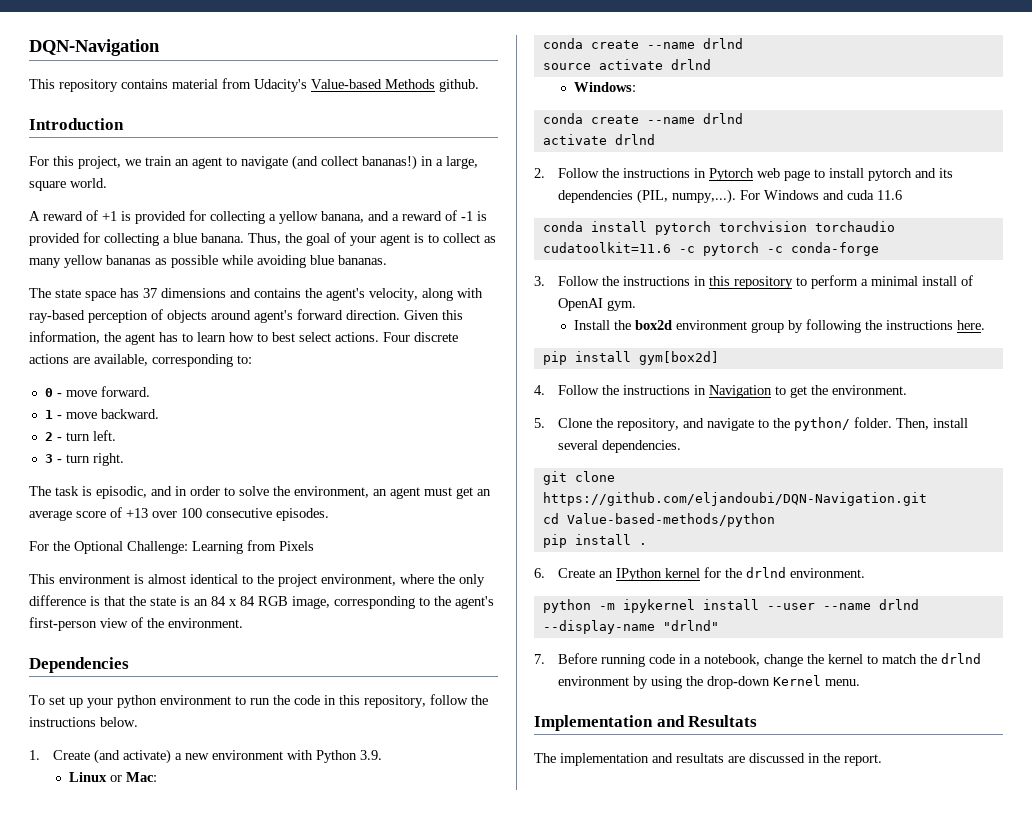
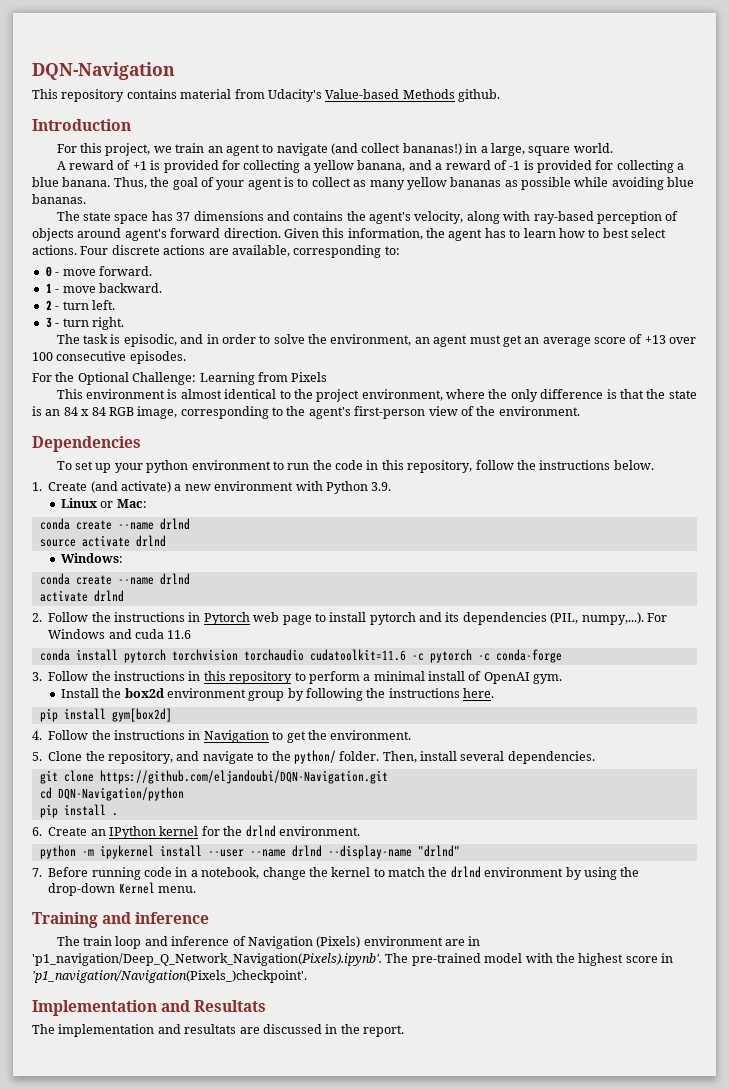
[566,513,775,527] Value-based-methods/python -> [57,787,184,801] DQN-Navigation/python
(861, 682) none -> [32,912,210,928] [56,936,481,949] [32,953,673,966] [32,970,307,983] // Training and inference // The train loop and inference of Navigation (Pixels) environment are in 'p1_navigation/Deep_Q_Network_Navigation(Pixels).ipynb'. The pre-trained model with the highest score in 'p1_navigation/Navigation(Pixels_)checkpoint'.

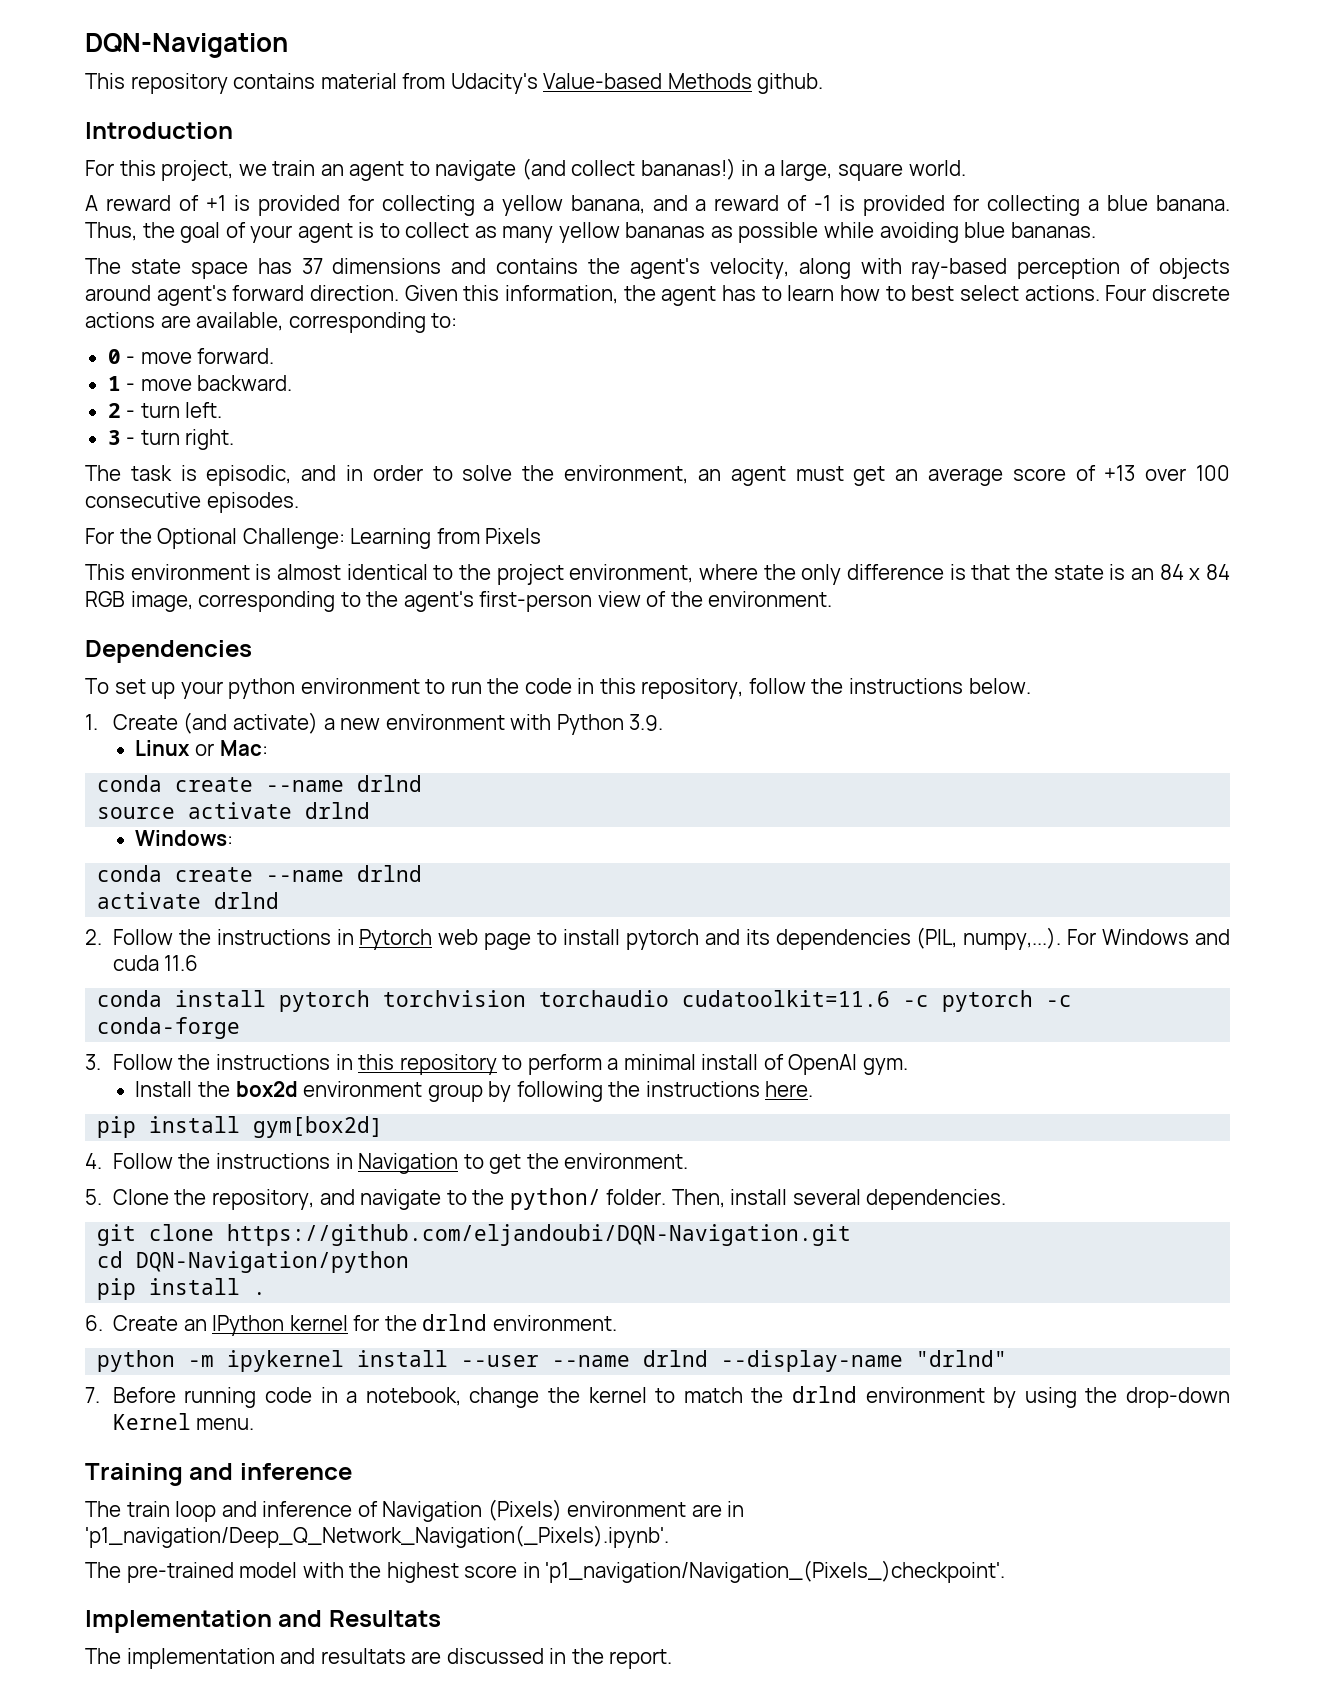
[32,953,382,966] 'p1_navigation/Deep_Q_Network_Navigation(Pixels).ipynb'. -> [85,1525,669,1548] 'p1_navigation/Deep_Q_Network_Navigation(_Pixels).ipynb'. //
[32,970,307,983] 'p1_navigation/Navigation(Pixels_)checkpoint'. -> [545,1560,1006,1583] 'p1_navigation/Navigation_(Pixels_)checkpoint'.

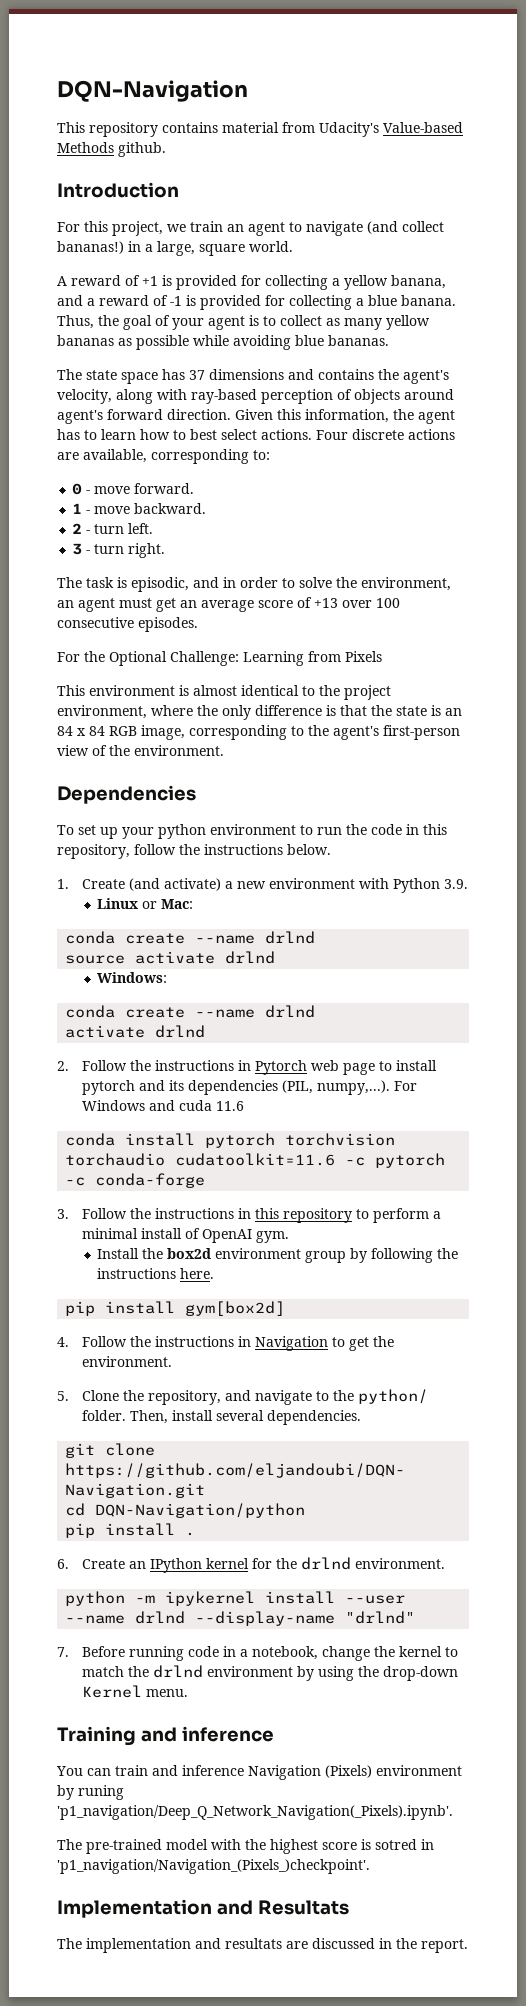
[85,1501,378,1522] The train loop and inference of -> [56,1765,244,1776] You can train and inference
[691,1501,745,1517] are in -> [57,1785,124,1800] by runing
(518, 1571) none -> [361,1839,417,1850] is sotred

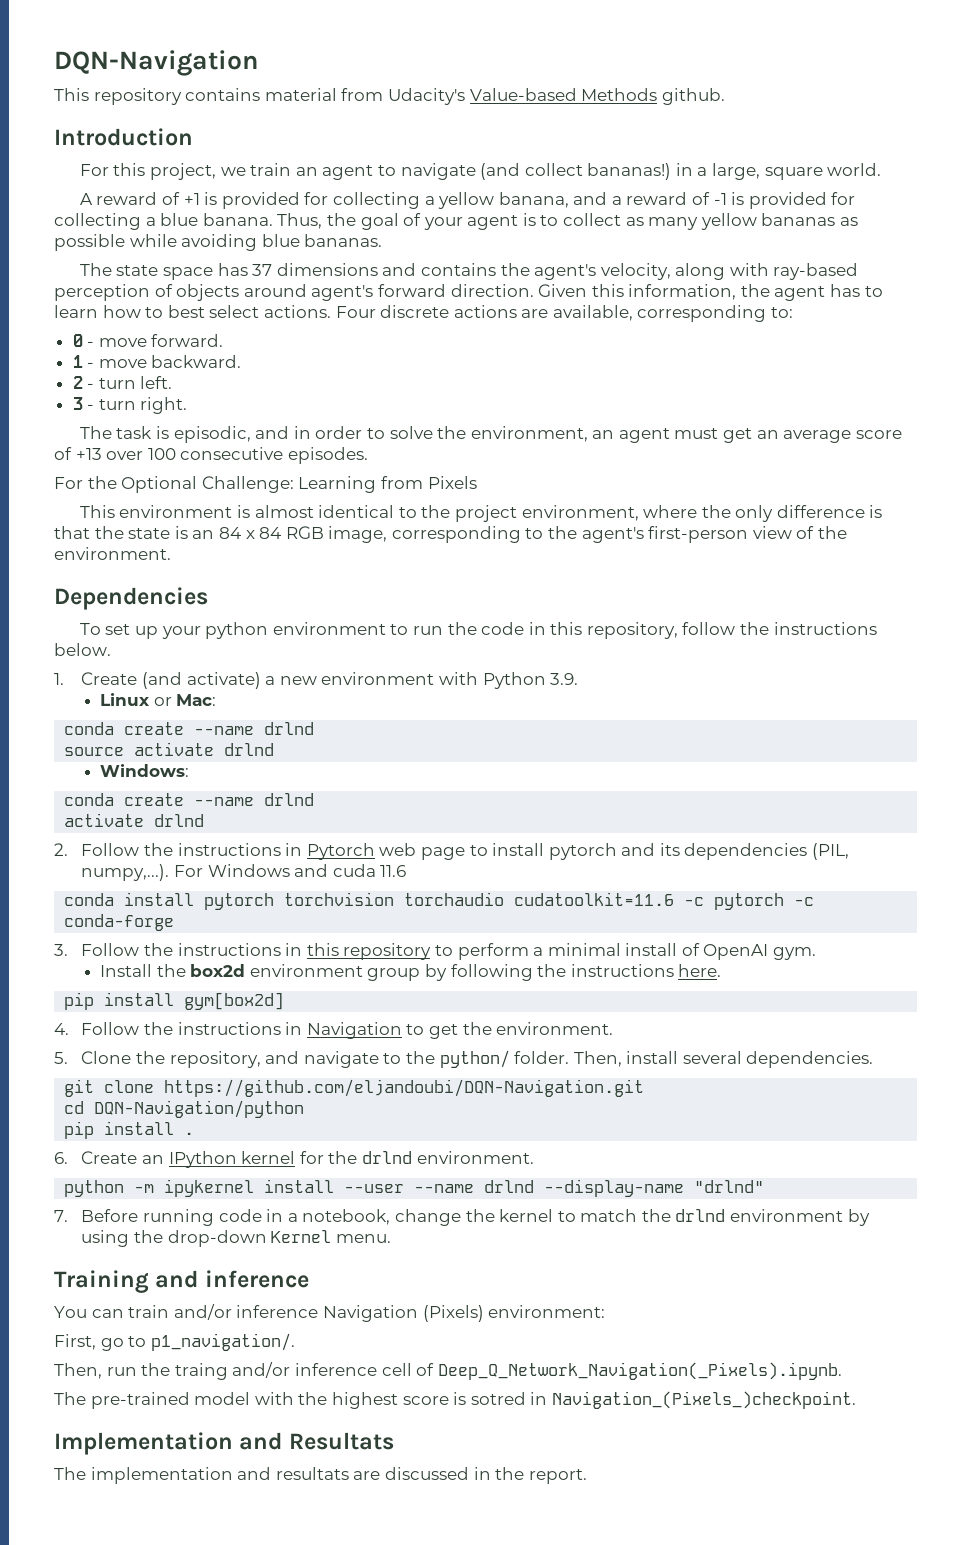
[152,1765,178,1776] and -> [173,1304,232,1320] and/or
[376,1765,462,1776] [57,1785,124,1800] [57,1805,453,1820] environment by runing 'p1_navigation/Deep_Q_Network_Navigation(_Pixels).ipynb'. -> [488,1305,606,1318] [54,1333,295,1351] [54,1362,842,1380] environment: // First, go to p1_navigation/. // Then, run the traing and/or inference cell of Deep_Q_Network_Navigation(_Pixels).ipynb.
[57,1859,370,1874] 'p1_navigation/Navigation_(Pixels_)checkpoint'. -> [551,1391,856,1409] Navigation_(Pixels_)checkpoint.

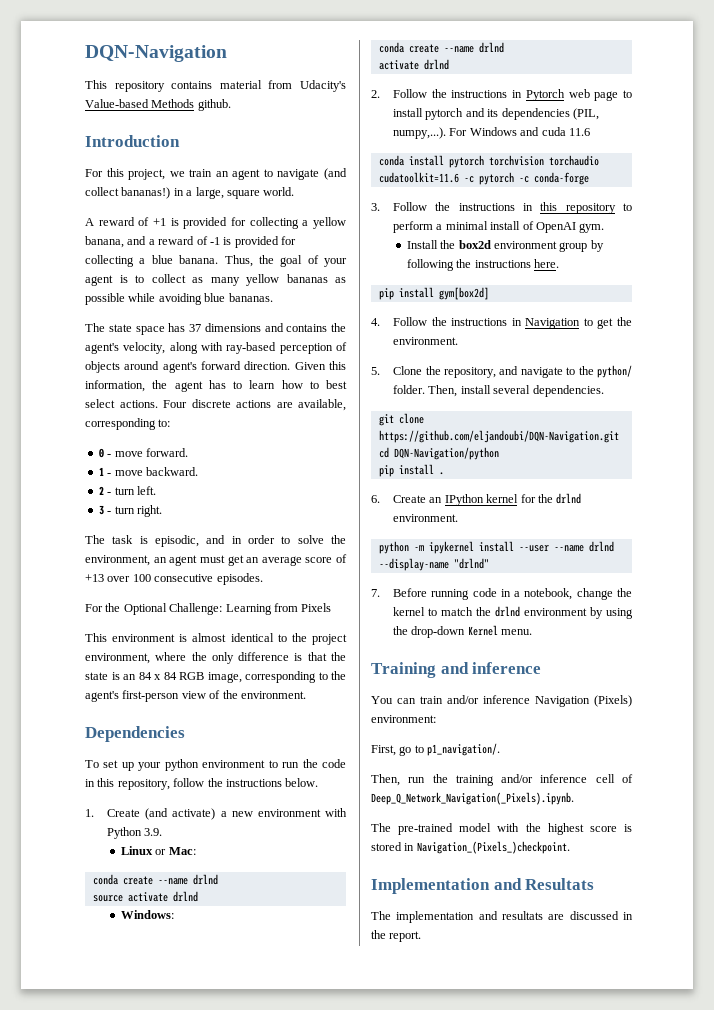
[174,1363,228,1380] traing -> [455,775,494,786] training
[470,1392,526,1405] sotred -> [371,842,402,851] stored

